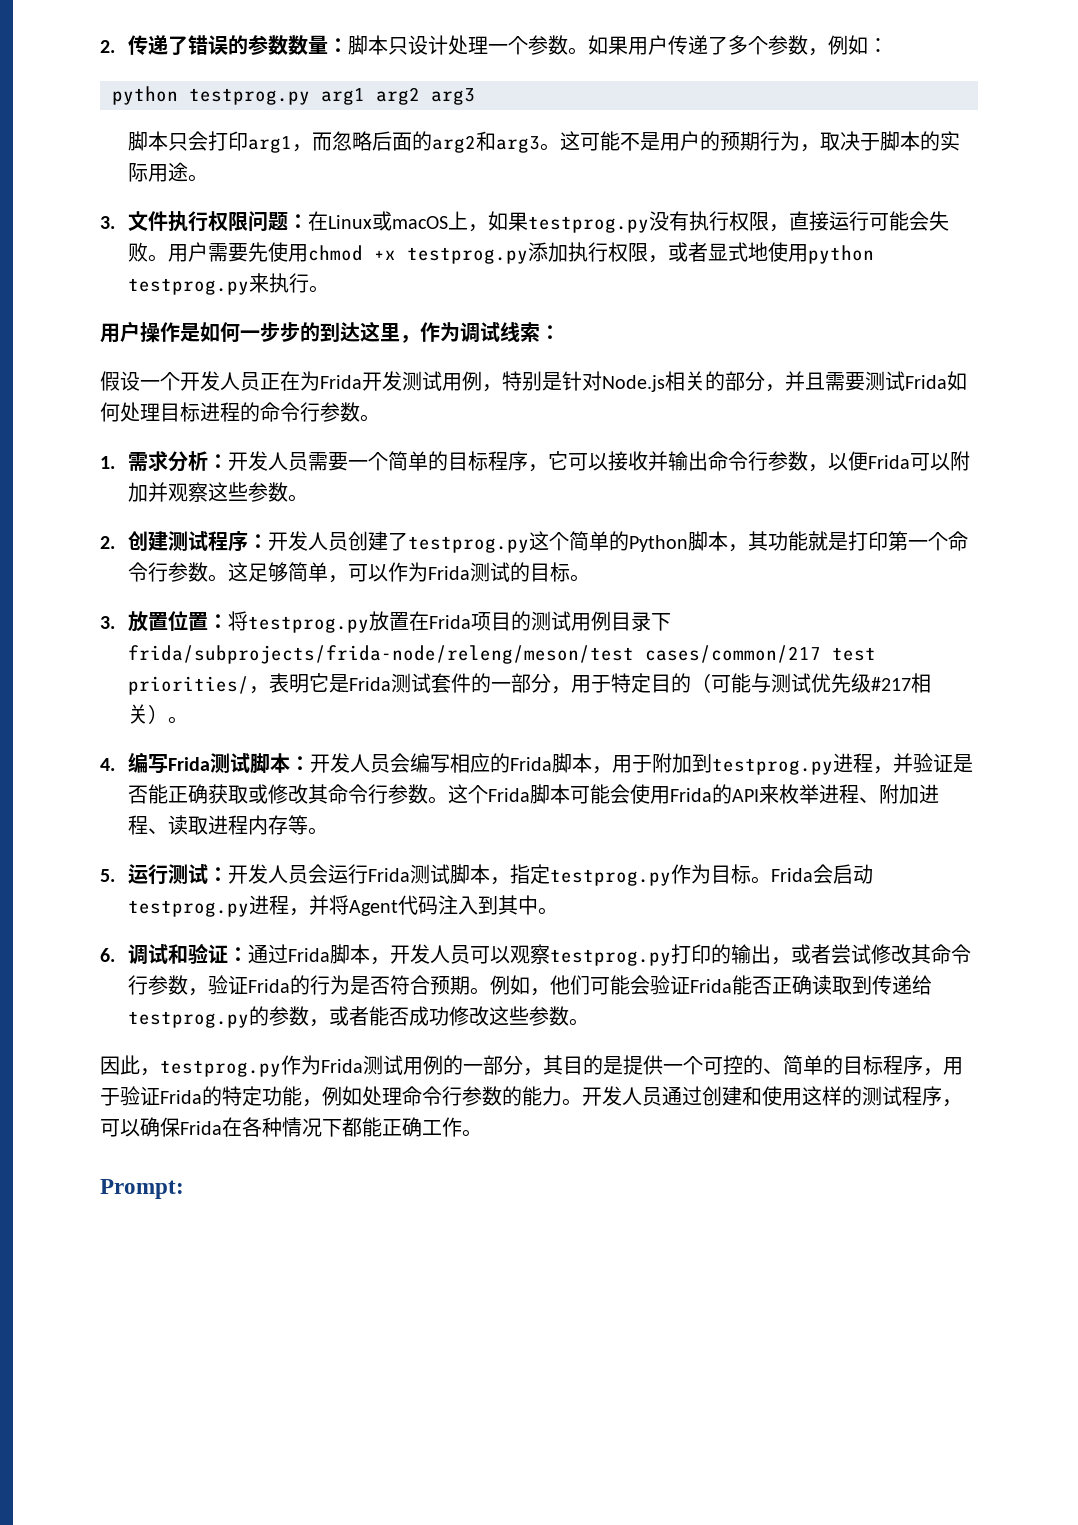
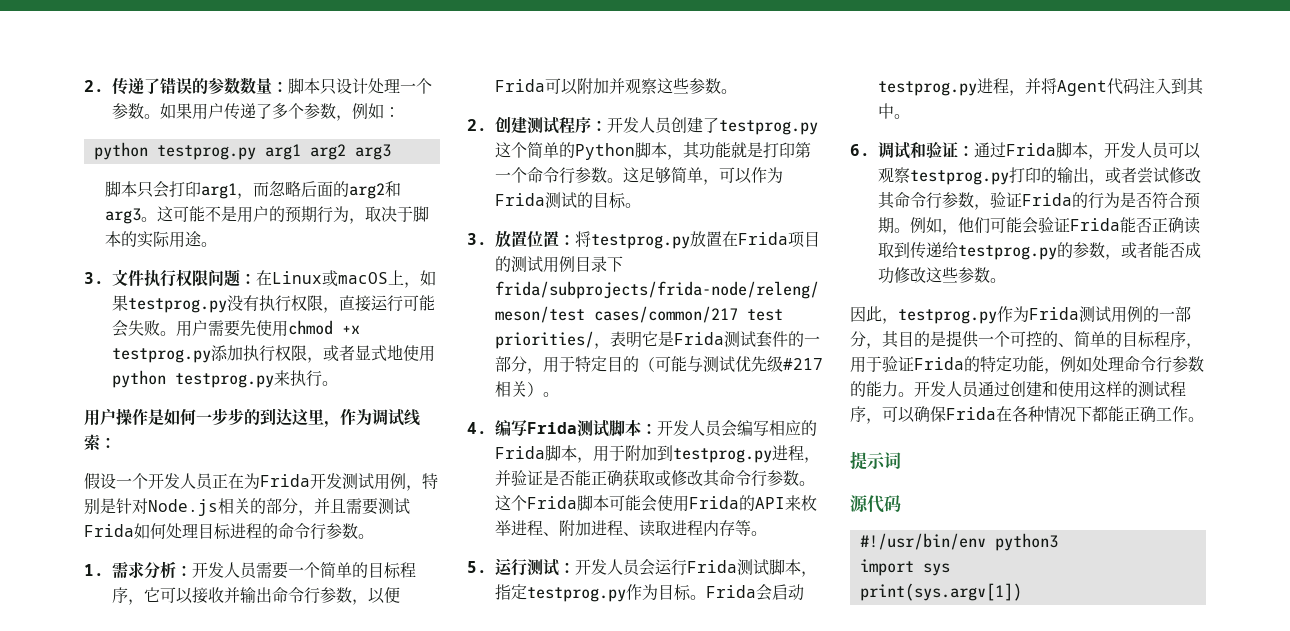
[100,1179,184,1199] Prompt: -> [850,451,901,470] [850,495,901,513] [859,533,1058,551] [859,559,950,576] [859,583,1022,601] 提示词 // 源代码 // #!/usr/bin/env python3 // import sys // print(sys.argv[1])

